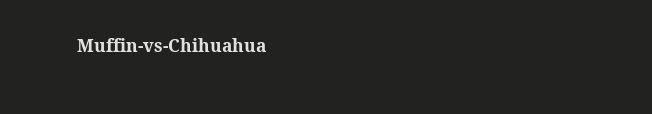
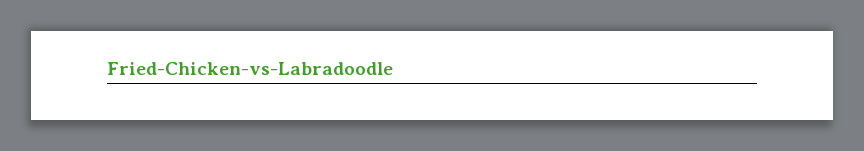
[77,38,266,52] Muffin-vs-Chihuahua -> [107,62,393,75] Fried-Chicken-vs-Labradoodle

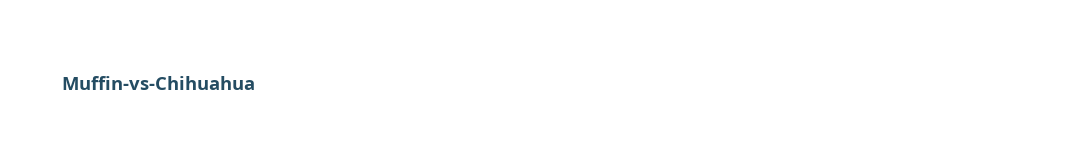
[107,62,393,75] Fried-Chicken-vs-Labradoodle -> [62,76,255,90] Muffin-vs-Chihuahua

